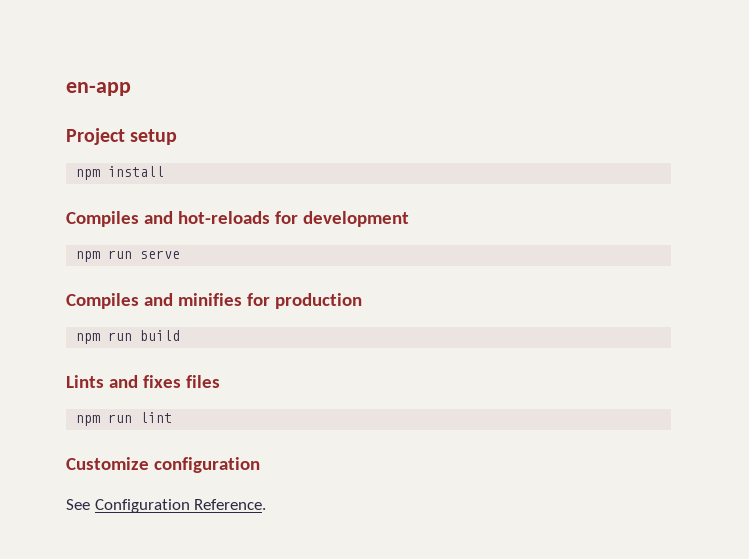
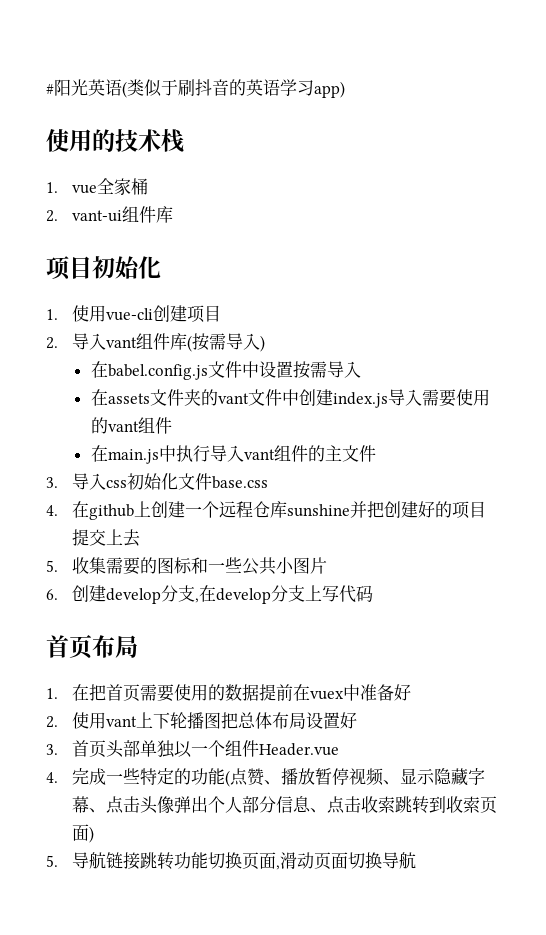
[66,82,131,96] [66,128,178,145] [76,166,165,180] [66,211,409,227] [76,250,181,262] [66,293,362,309] [76,330,181,344] [66,375,220,388] [76,412,173,426] [66,457,260,473] [66,499,267,513] en-app // Project setup // npm install // Compiles and hot-reloads for development // npm run serve // Compiles and minifies for production // npm run build // Lints and fixes files // npm run lint // Customize configuration // See Configuration Reference. -> [46,79,345,98] [46,129,184,153] [46,178,148,196] [46,206,173,223] [46,256,161,280] [46,305,221,323] [46,333,265,352] [90,361,361,380] [90,389,490,408] [90,417,172,434] [90,445,376,464] [46,473,268,490] [46,501,486,520] [71,529,140,547] [46,557,327,575] [46,585,373,604] [46,635,138,659] [46,684,411,702] [46,712,357,729] [46,740,339,758] [46,768,485,787] [71,796,497,814] [71,824,94,843] [46,852,416,870] #阳光英语(类似于刷抖音的英语学习app) // 使用的技术栈 // 1. vue全家桶 // 2. vant-ui组件库 // 项目初始化 // 1.使用vue-cli创建项目 // 2.导入vant组件库(按需导入) // 在babel.config.js文件中设置按需导入 // 在assets文件夹的vant文件中创建index.js导入需要使用的vant组件 // 在main.js中执行导入vant组件的主文件 // 3.导入css初始化文件base.css // 4.在github上创建一个远程仓库sunshine并把创建好的项目提交上去 // 5.收集需要的图标和一些公共小图片 // 6.创建develop分支,在develop分支上写代码 // 首页布局 // 1.在把首页需要使用的数据提前在vuex中准备好 // 2.使用vant上下轮播图把总体布局设置好 // 3.首页头部单独以一个组件Header.vue // 4.完成一些特定的功能(点赞、播放暂停视频、显示隐藏字幕、点击头像弹出个人部分信息、点击收索跳转到收索页面) // 5.导航链接跳转功能切换页面,滑动页面切换导航

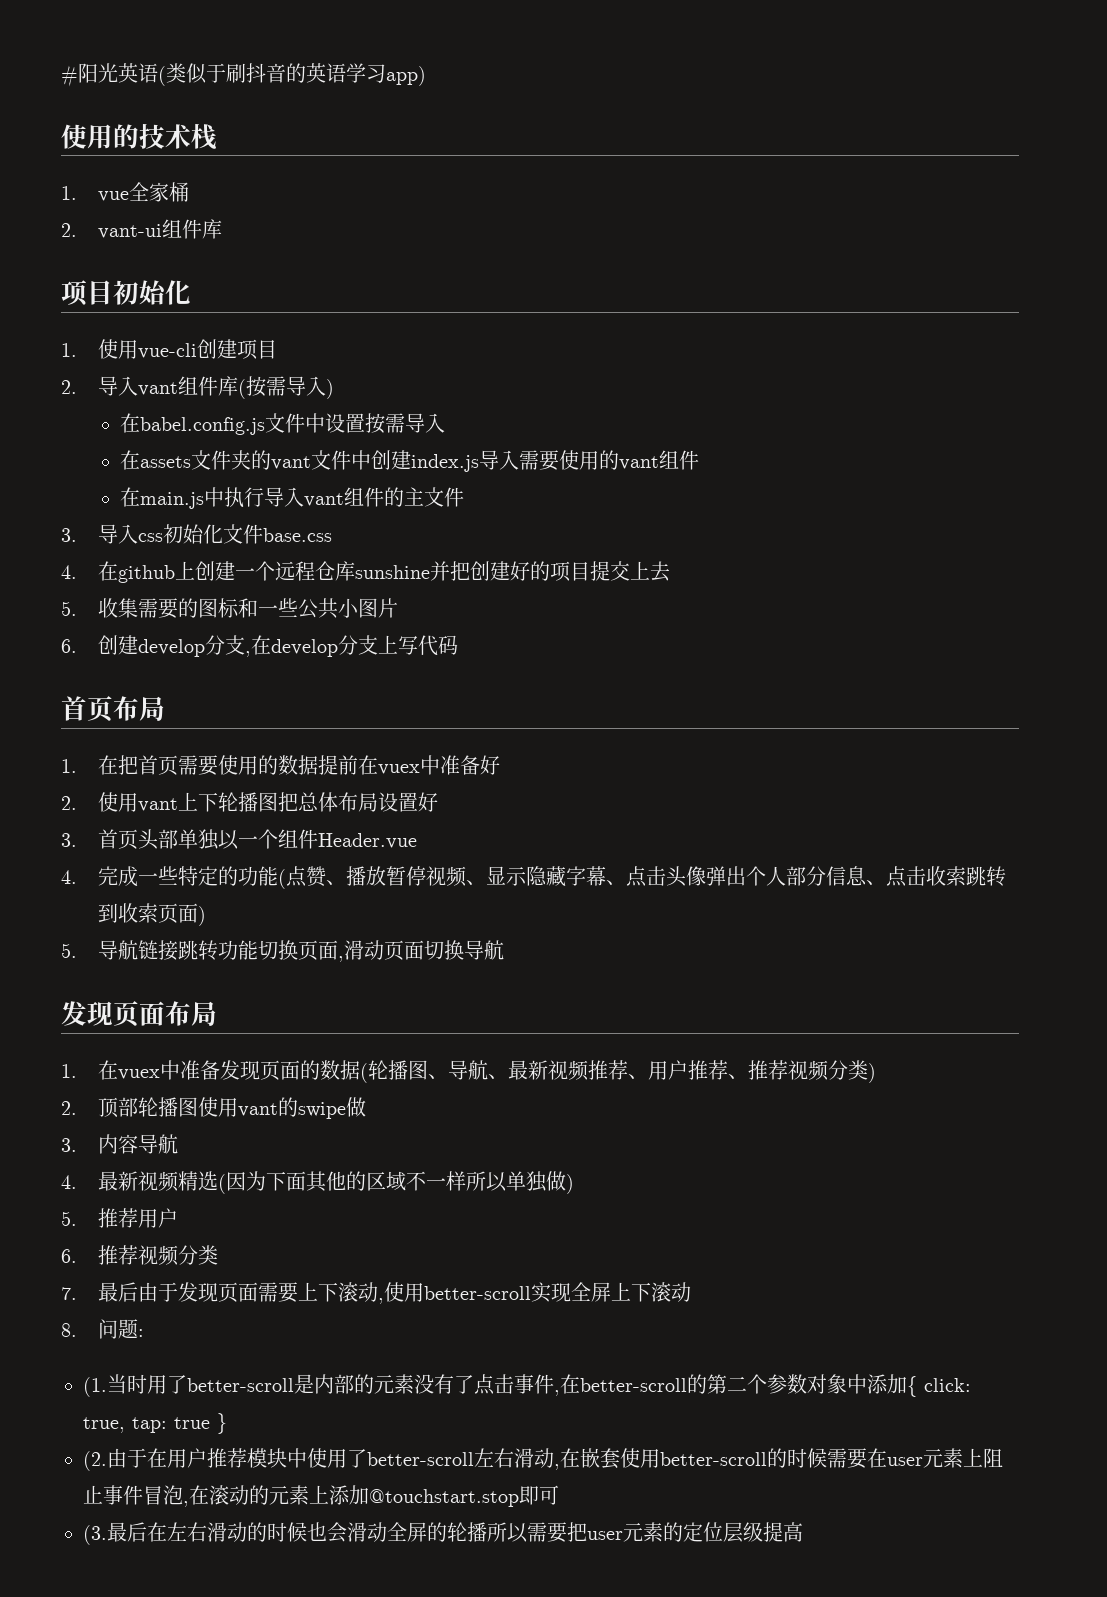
(416, 860) none -> [61,1001,217,1027] [61,1060,877,1083] [61,1097,367,1119] [61,1134,179,1154] [61,1171,575,1194] [61,1208,179,1228] [61,1245,219,1266] [61,1282,692,1304] [61,1319,145,1339] [83,1374,971,1397] [83,1413,227,1434] [83,1448,1003,1471] [83,1485,559,1507] [83,1522,803,1545] // 发现页面布局 // 1.在vuex中准备发现页面的数据(轮播图、导航、最新视频推荐、用户推荐、推荐视频分类) // 2.顶部轮播图使用vant的swipe做 // 3.内容导航 // 4.最新视频精选(因为下面其他的区域不一样所以单独做) // 5.推荐用户 // 6.推荐视频分类 // 7.最后由于发现页面需要上下滚动,使用better-scroll实现全屏上下滚动 // 8.问题: // (1.当时用了better-scroll是内部的元素没有了点击事件,在better-scroll的第二个参数对象中添加{ click: true, tap: true } // (2.由于在用户推荐模块中使用了better-scroll左右滑动,在嵌套使用better-scroll的时候需要在user元素上阻止事件冒泡,在滚动的元素上添加@touchstart.stop即可 // (3.最后在左右滑动的时候也会滑动全屏的轮播所以需要把user元素的定位层级提高

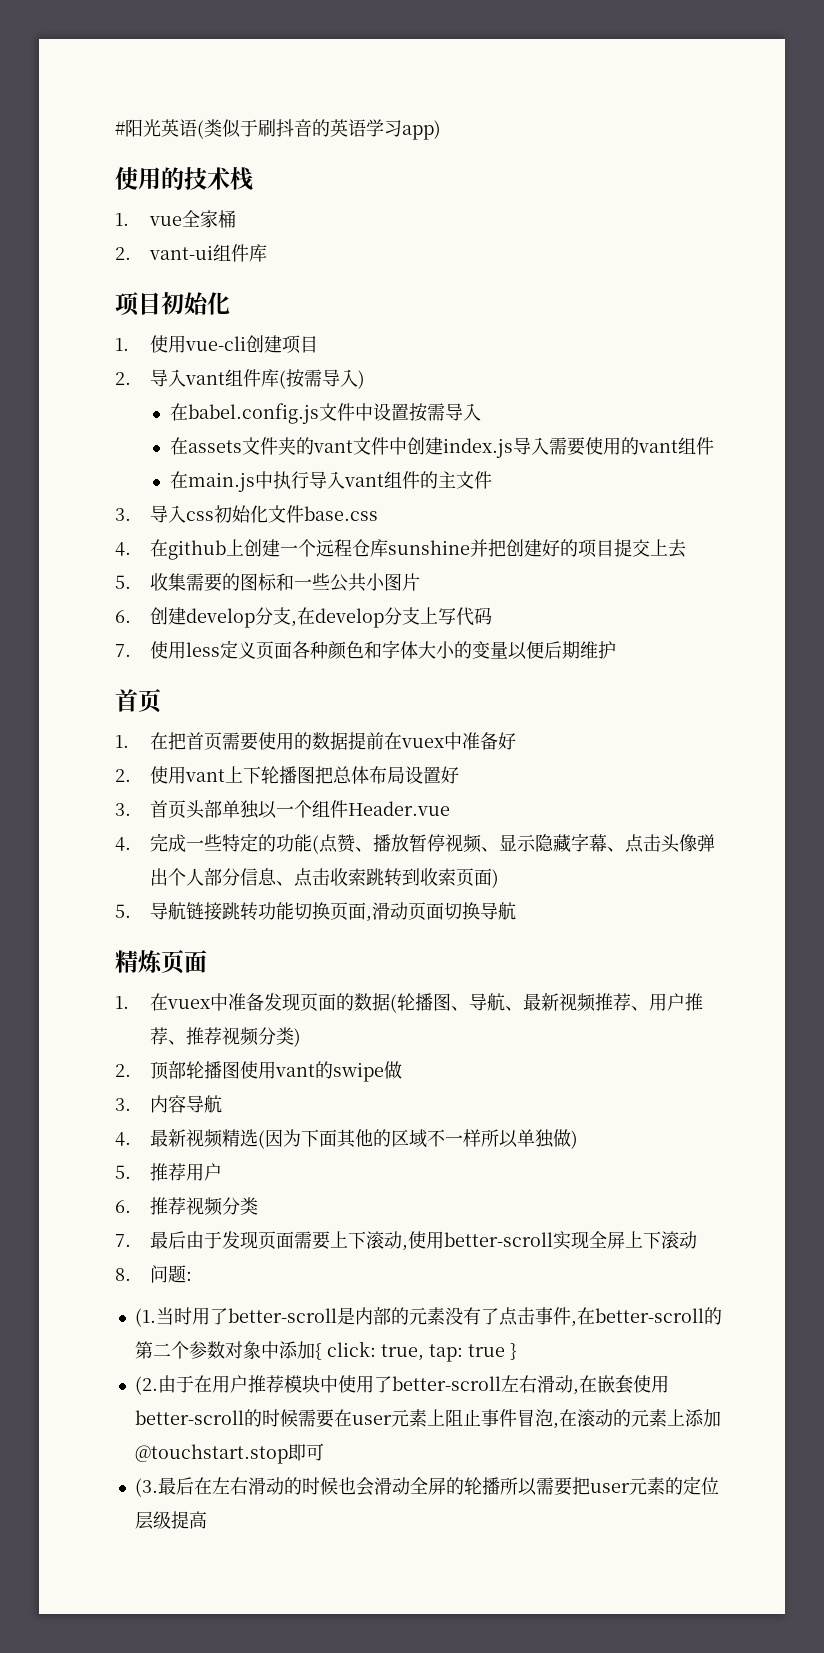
[61,696,165,722] // 首页布局 -> [115,640,616,660] [115,689,161,713] // 7.使用less定义页面各种颜色和字体大小的变量以便后期维护 // 首页
[61,1001,217,1027] 发现页面布局 -> [115,950,207,974] 精炼页面

